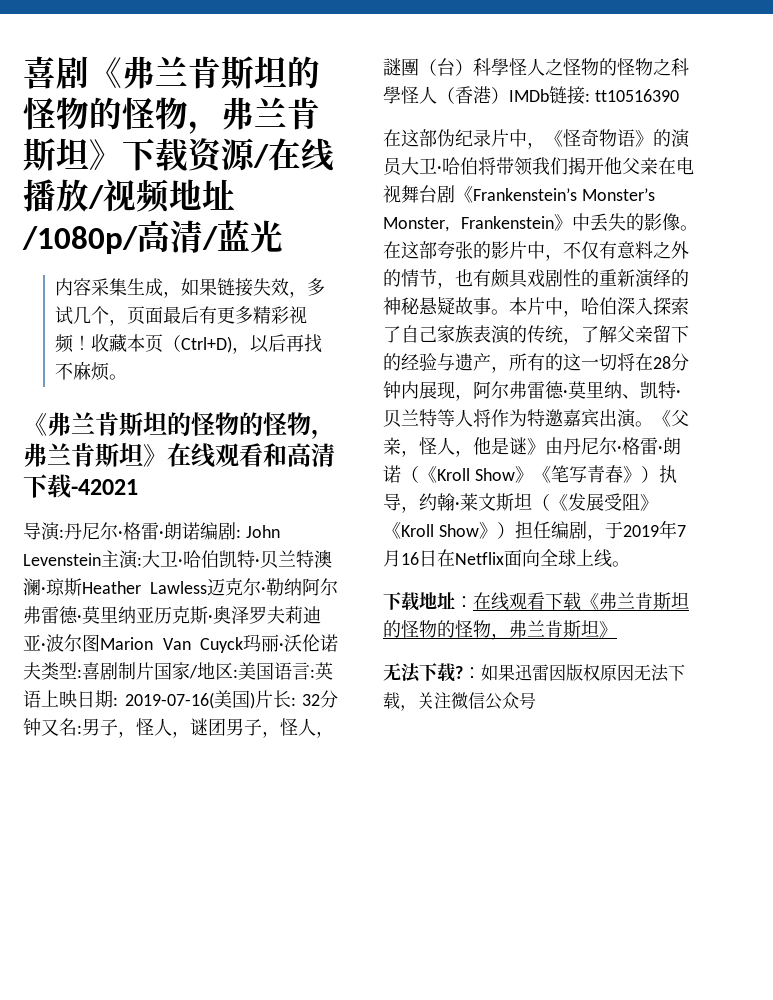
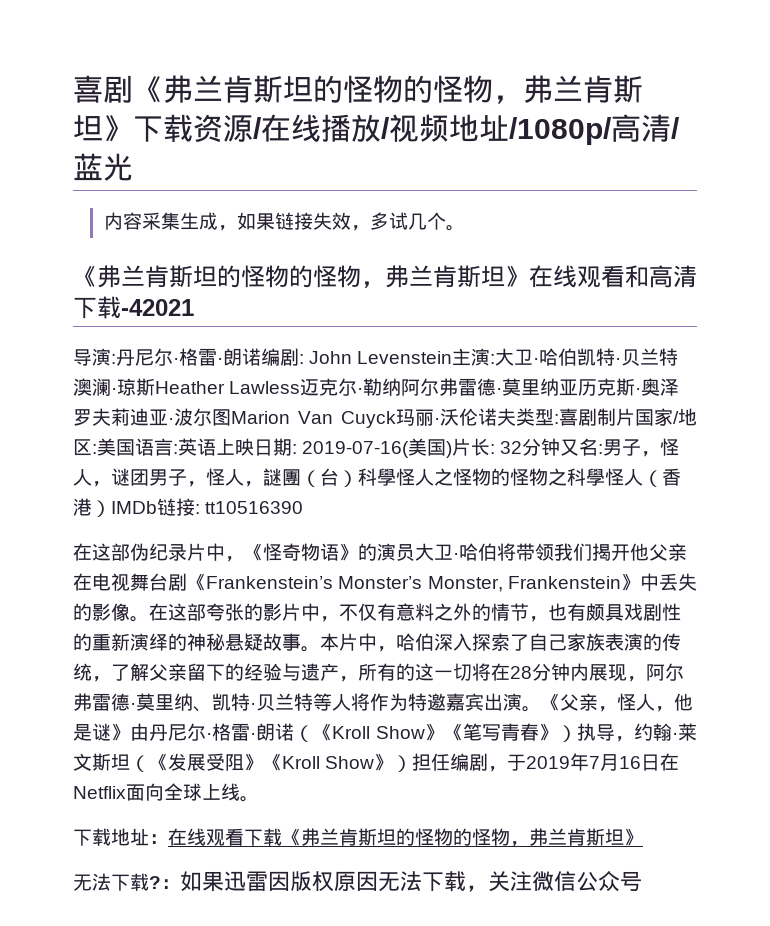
[109,306,308,326] [55,334,323,354] [55,361,110,381] ，页面最后有更多精彩视频！收藏本页（Ctrl+D)，以后再找不麻烦 -> (446, 221) none

